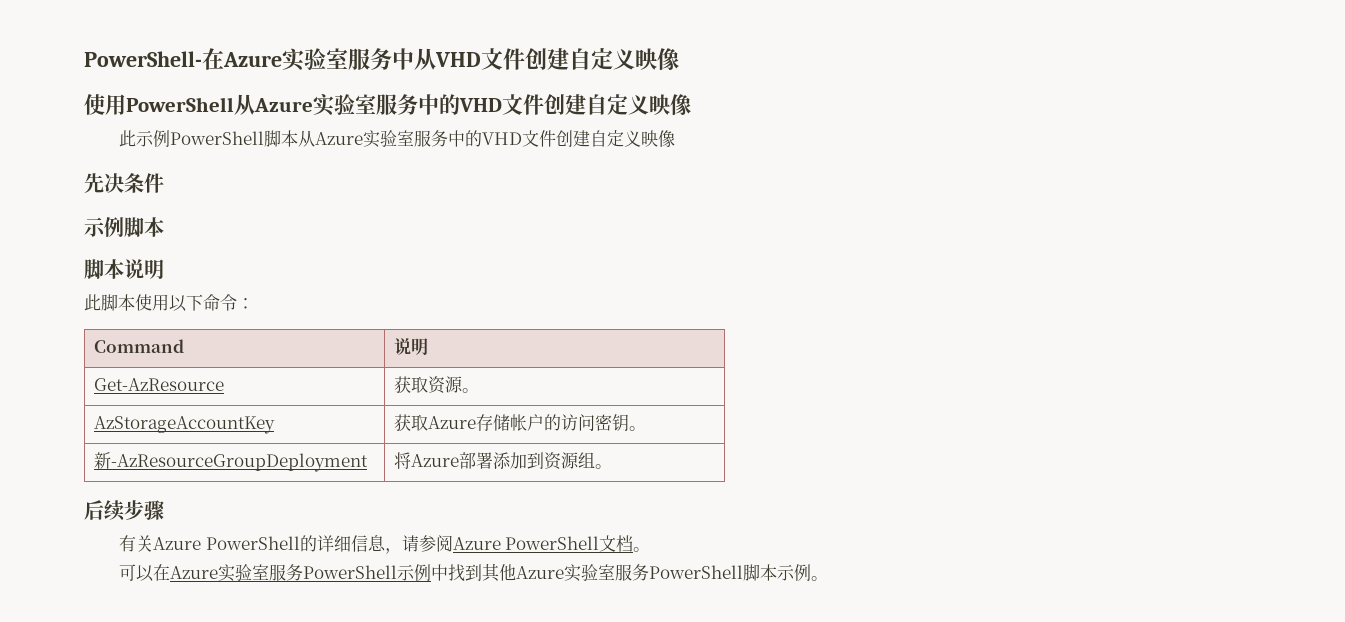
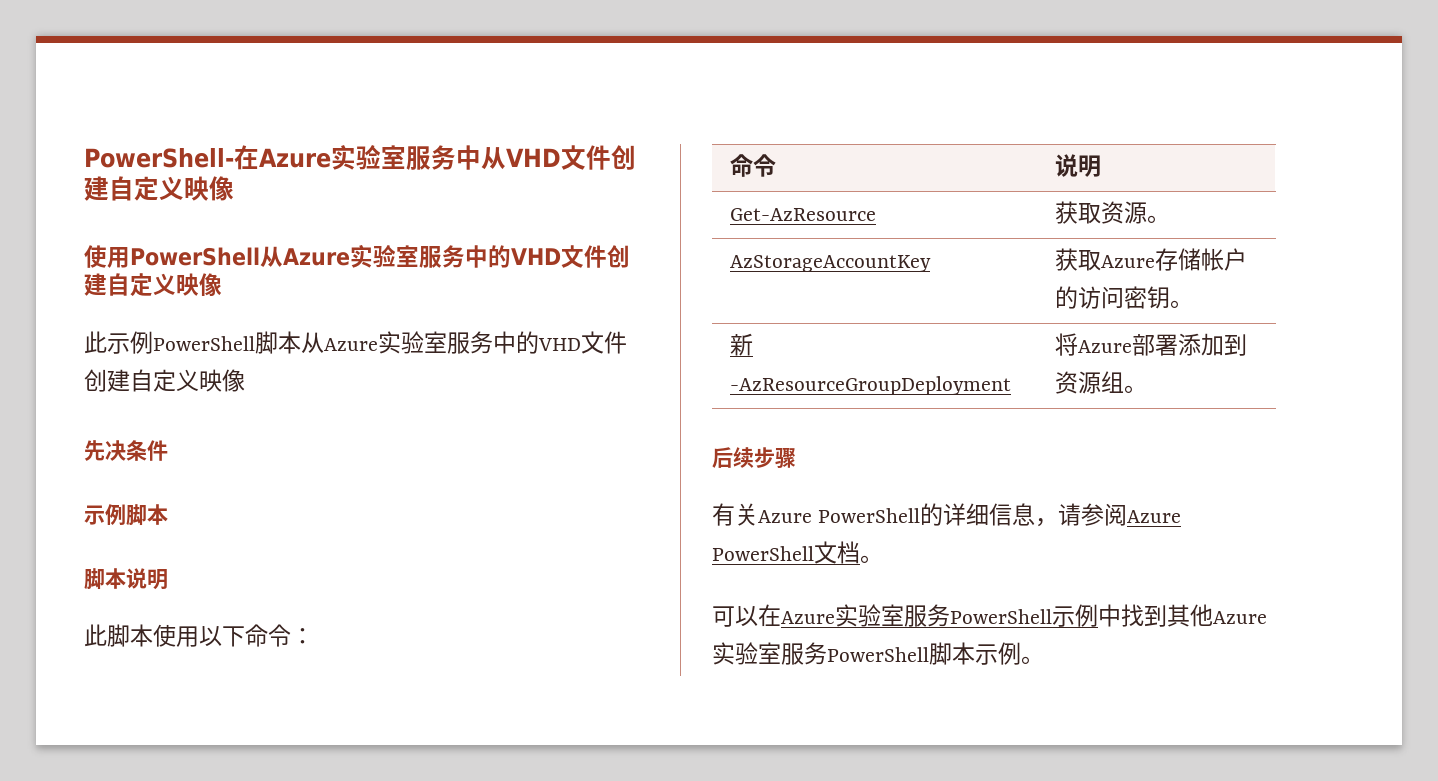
[94,339,185,353] Command -> [729,154,776,177] 命令

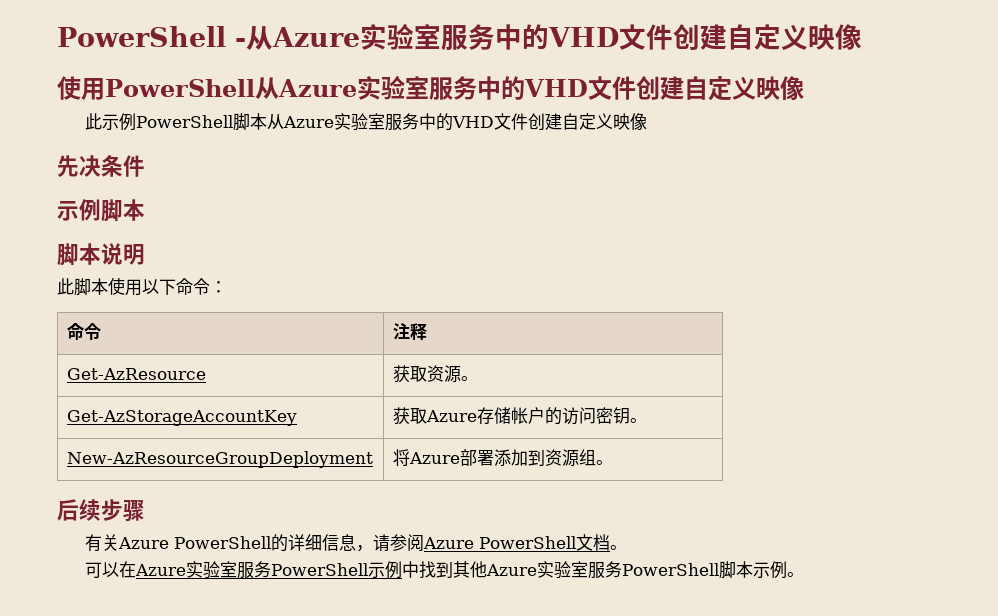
[84,145,506,170] PowerShell-在Azure实验室服务中从 -> [57,24,549,51] PowerShell -从Azure实验室服务中的
[1054,154,1101,177] 说明 -> [392,323,427,341] 注释
[729,255,931,272] AzStorageAccountKey -> [66,410,297,426] Get-AzStorageAccountKey
[729,333,753,356] [729,376,1011,395] 新-AzResourceGroupDeployment -> [66,451,373,468] New-AzResourceGroupDeployment

